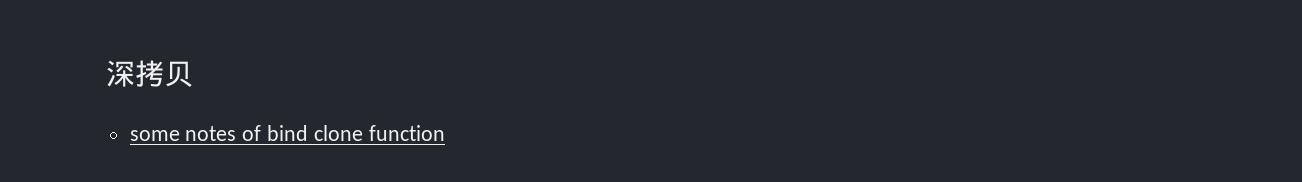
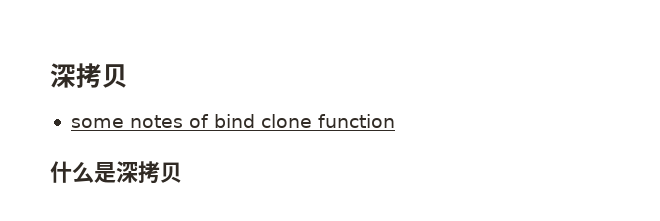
(445, 133) none -> [50,161,182,184] // 什么是深拷贝

